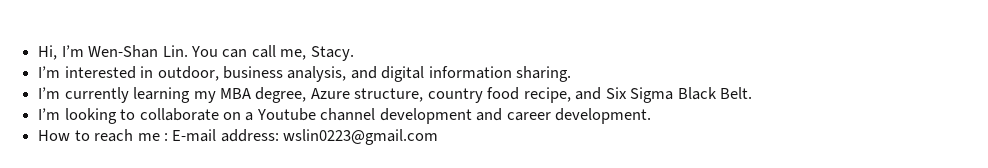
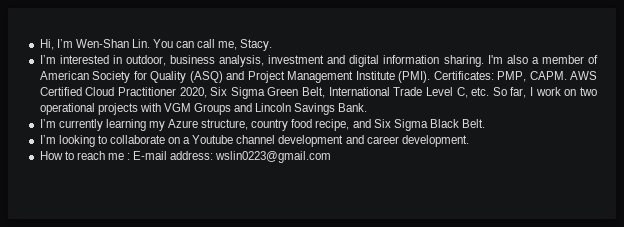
(347, 74) none -> [268,55,325,64] investment
(572, 74) none -> [487,55,598,64] [39,71,597,83] [39,87,597,99] [39,103,368,115] I'm also a member of American Society for Quality (ASQ) and Project Management Institute (PMI). Certificates: PMP, CAPM. AWS Certified Cloud Practitioner 2020, Six Sigma Green Belt, International Trade Level C, etc. So far, I work on two operational projects with VGM Groups and Lincoln Savings Bank.
[219,87,307,103] MBA degree, -> (165, 126) none

